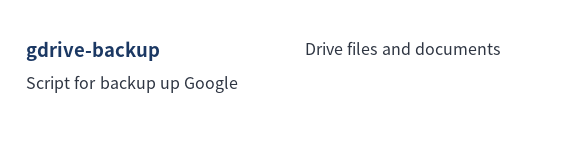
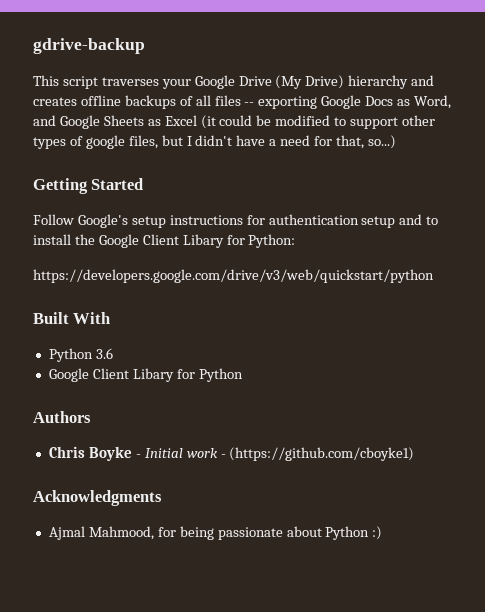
[26,75,239,93] [305,41,500,55] Script for backup up Google Drive files and documents -> [33,75,435,89] [33,95,452,109] [33,115,436,129] [33,135,396,149] [33,178,144,194] [33,214,439,228] [33,234,296,248] [33,269,434,283] [33,312,111,324] [48,348,113,362] [48,368,243,382] [33,411,91,423] [48,446,415,461] [33,490,162,506] [48,526,383,540] This script traverses your Google Drive (My Drive) hierarchy and creates offline backups of all files -- exporting Google Docs as Word, and Google Sheets as Excel (it could be modified to support other types of google files, but I didn't have a need for that, so...) // Getting Started // Follow Google's setup instructions for authentication setup and to install the Google Client Libary for Python: // https://developers.google.com/drive/v3/web/quickstart/python // Built With // Python 3.6 // Google Client Libary for Python // Authors // Chris Boyke - Initial work - (https://github.com/cboyke1) // Acknowledgments // Ajmal Mahmood, for being passionate about Python :)

